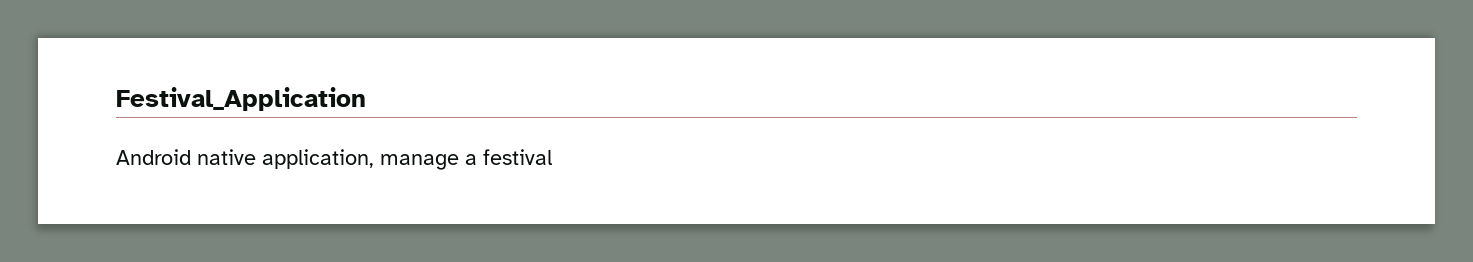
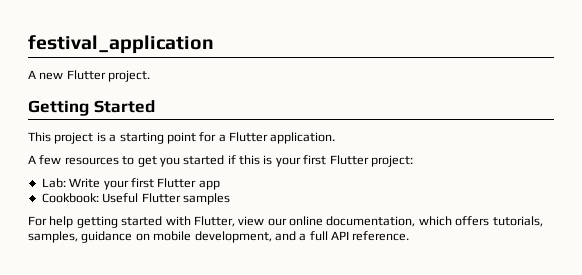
[116,87,366,111] [116,149,552,170] Festival_Application // Android native application, manage a festival -> [28,35,214,54] [28,70,151,82] [28,100,155,116] [28,132,336,144] [28,155,413,167] [41,178,220,190] [41,193,230,205] [28,216,543,228] [28,231,410,243] festival_application // A new Flutter project. // Getting Started // This project is a starting point for a Flutter application. // A few resources to get you started if this is your first Flutter project: // Lab: Write your first Flutter app // Cookbook: Useful Flutter samples // For help getting started with Flutter, view our online documentation, which offers tutorials, samples, guidance on mobile development, and a full API reference.

